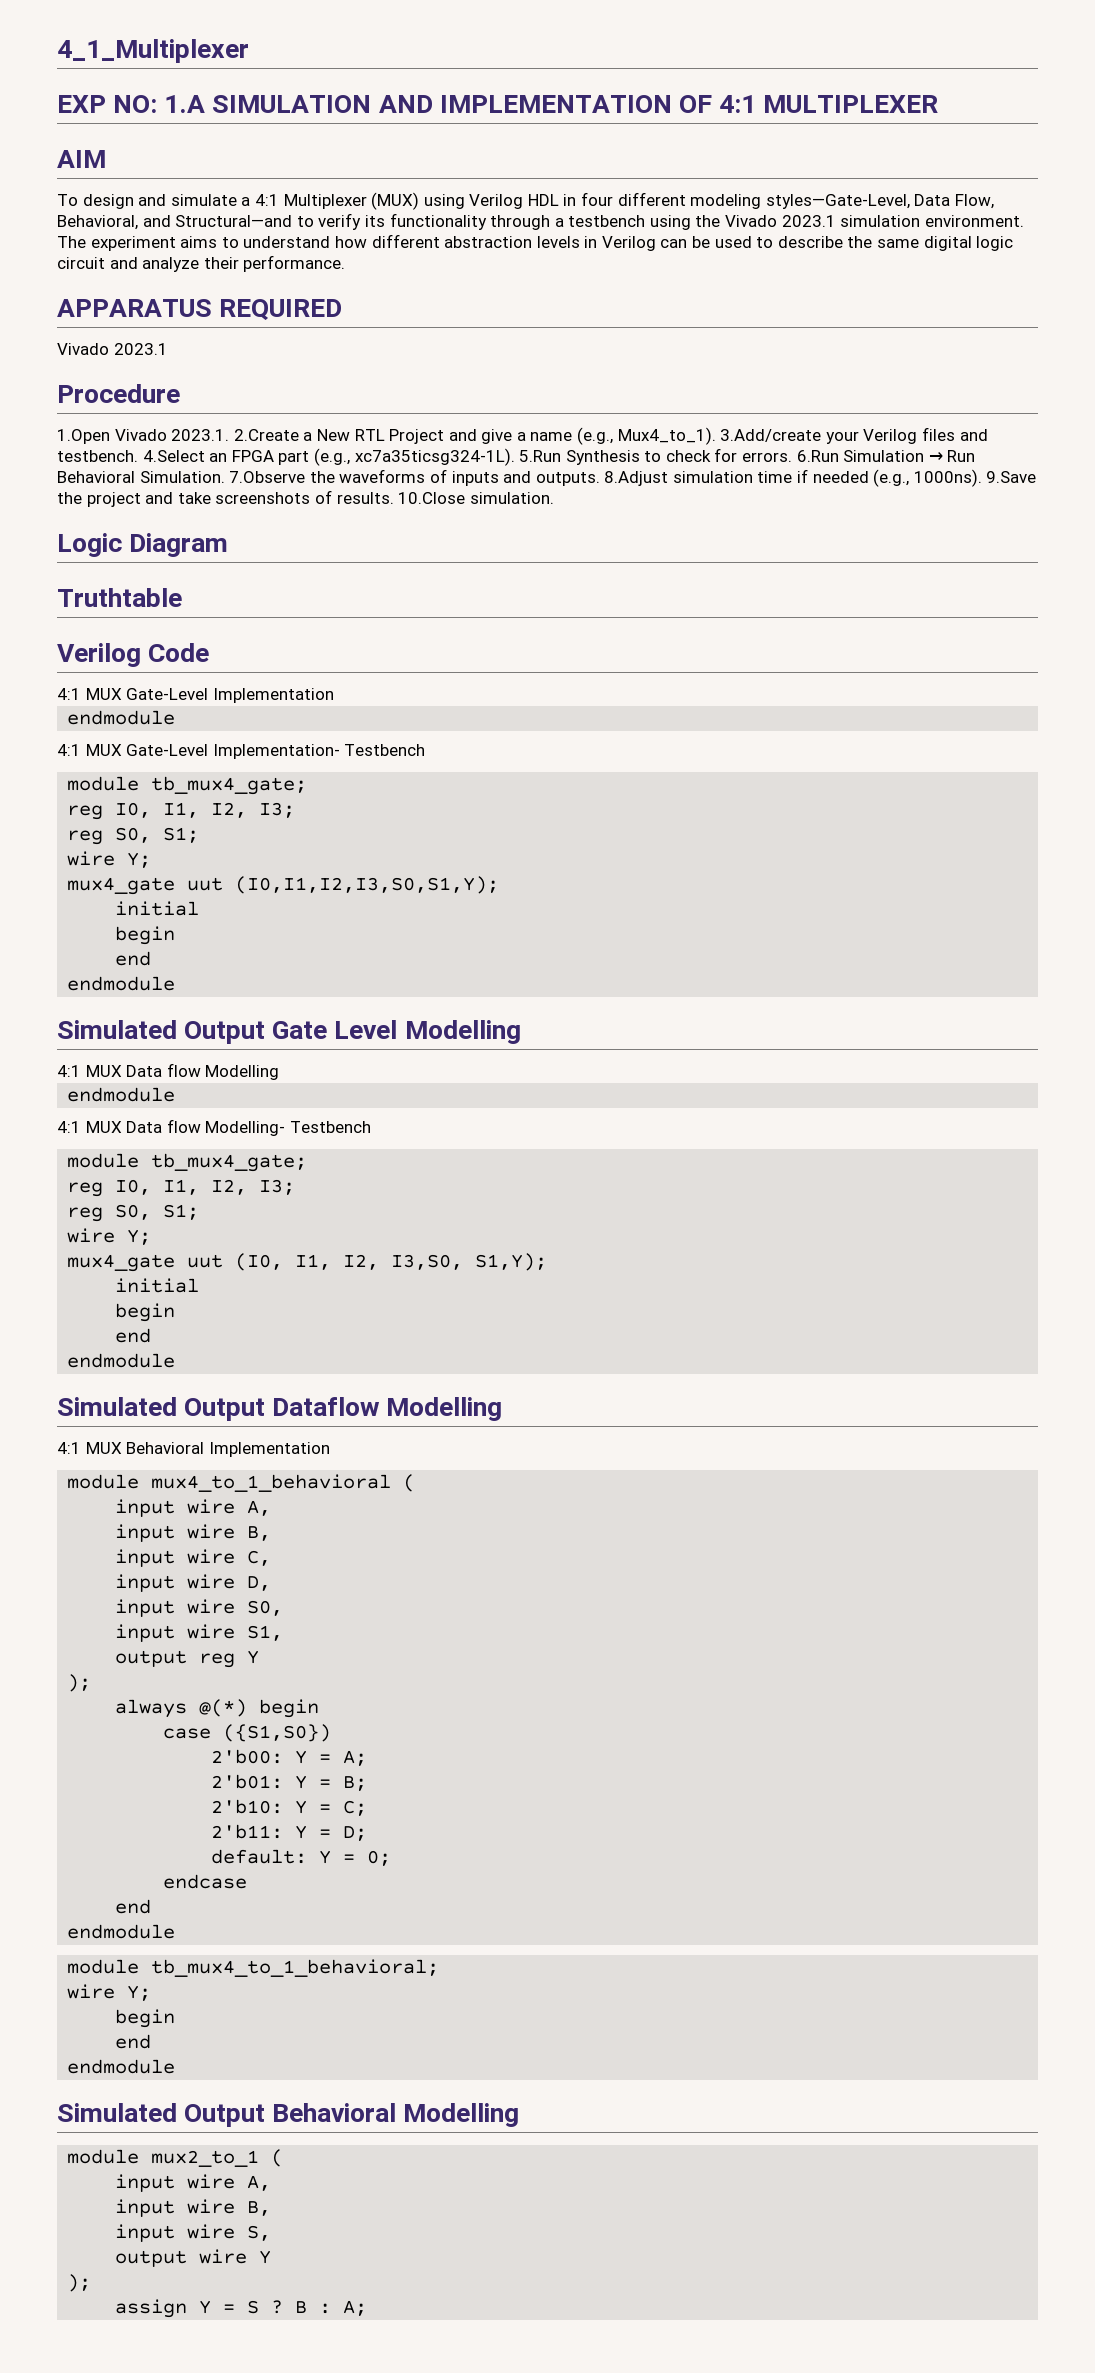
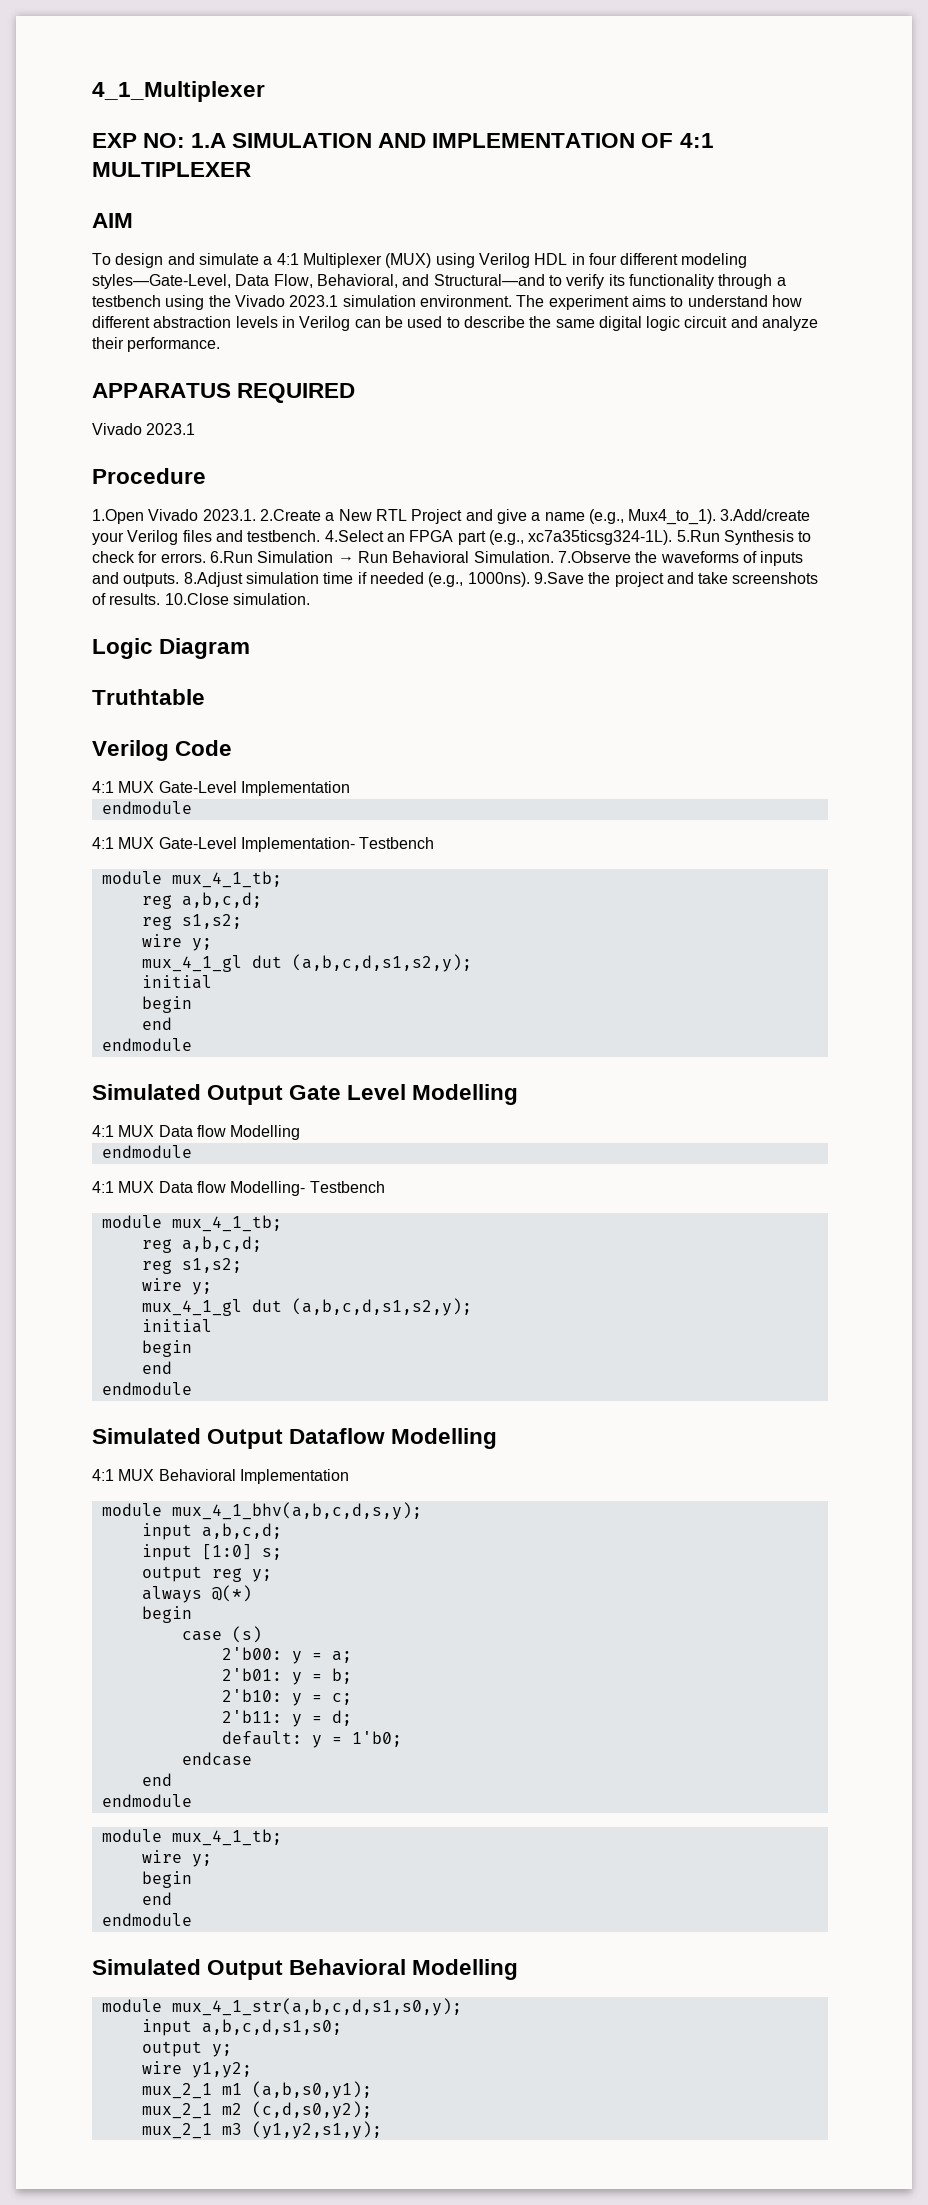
[151,776,308,795] [67,802,296,820] [67,827,200,845] [67,851,152,868] [67,876,500,895] tb_mux4_gate; // reg I0, I1, I2, I3; // reg S0, S1; // wire Y; // mux4_gate uut (I0,I1,I2,I3,S0,S1,Y); -> [171,871,282,888] [141,892,262,909] [141,914,242,930] [141,934,212,951] [141,954,472,972] mux_4_1_tb; // reg a,b,c,d; // reg s1,s2; // wire y; // mux_4_1_gl dut (a,b,c,d,s1,s2,y);
[151,1153,308,1172] [67,1179,296,1197] [67,1204,200,1222] [67,1228,152,1245] [67,1253,548,1272] tb_mux4_gate; // reg I0, I1, I2, I3; // reg S0, S1; // wire Y; // mux4_gate uut (I0, I1, I2, I3,S0, S1,Y); -> [171,1215,282,1232] [141,1236,262,1253] [141,1258,242,1274] [141,1278,212,1295] [141,1298,472,1316] mux_4_1_tb; // reg a,b,c,d; // reg s1,s2; // wire y; // mux_4_1_gl dut (a,b,c,d,s1,s2,y);
[151,1474,416,1492] [115,1499,272,1517] [115,1524,272,1542] [115,1549,272,1567] [115,1574,272,1592] [115,1599,284,1617] [115,1624,284,1642] mux4_to_1_behavioral ( // input wire A, // input wire B, // input wire C, // input wire D, // input wire S0, // input wire S1, -> [171,1502,422,1520] [141,1523,282,1540] [141,1544,282,1561] mux_4_1_bhv(a,b,c,d,s,y); // input a,b,c,d; // input [1:0] s;
[247,1650,260,1664] [67,1674,92,1692] Y // ); -> [251,1569,272,1582] y;
(248, 1708) none -> (252, 1593) //
[223,1724,332,1742] ({S1,S0}) -> [231,1626,262,1643] (s)
[295,1750,368,1766] [211,1774,368,1791] [211,1799,368,1816] [211,1824,368,1841] [211,1849,392,1866] Y = A; // 2'b01: Y = B; // 2'b10: Y = C; // 2'b11: Y = D; // default: Y = 0; -> [291,1651,352,1664] [221,1668,352,1685] [221,1689,352,1706] [221,1710,352,1727] [221,1731,402,1748] y = a; // 2'b01: y = b; // 2'b10: y = c; // 2'b11: y = d; // default: y = 1'b0;
[151,1959,440,1977] [67,1984,152,2001] tb_mux4_to_1_behavioral; // wire Y; -> [171,1829,282,1846] [141,1850,212,1867] mux_4_1_tb; // wire y;
[151,2149,284,2167] [115,2174,272,2192] [115,2199,272,2217] [115,2224,272,2242] [115,2249,272,2267] [67,2274,92,2292] [115,2299,368,2318] mux2_to_1 ( // input wire A, // input wire B, // input wire S, // output wire Y // ); // assign Y = S ? B : A; -> [171,1998,462,2016] [141,2019,342,2036] [141,2041,232,2057] [141,2061,252,2078] [141,2081,372,2099] [141,2101,372,2119] [141,2121,382,2139] mux_4_1_str(a,b,c,d,s1,s0,y); // input a,b,c,d,s1,s0; // output y; // wire y1,y2; // mux_2_1 m1 (a,b,s0,y1); // mux_2_1 m2 (c,d,s0,y2); // mux_2_1 m3 (y1,y2,s1,y);

